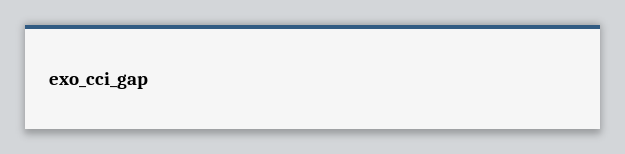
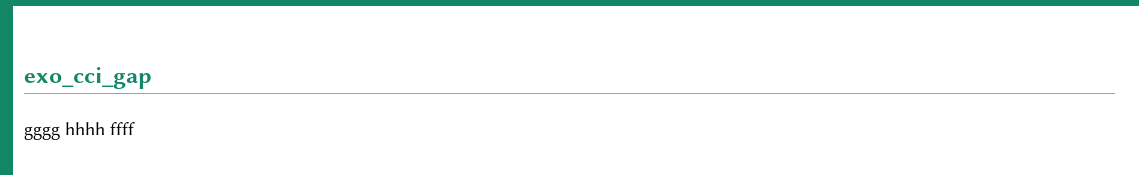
(148, 80) none -> [24,122,135,140] // gggg hhhh ffff

